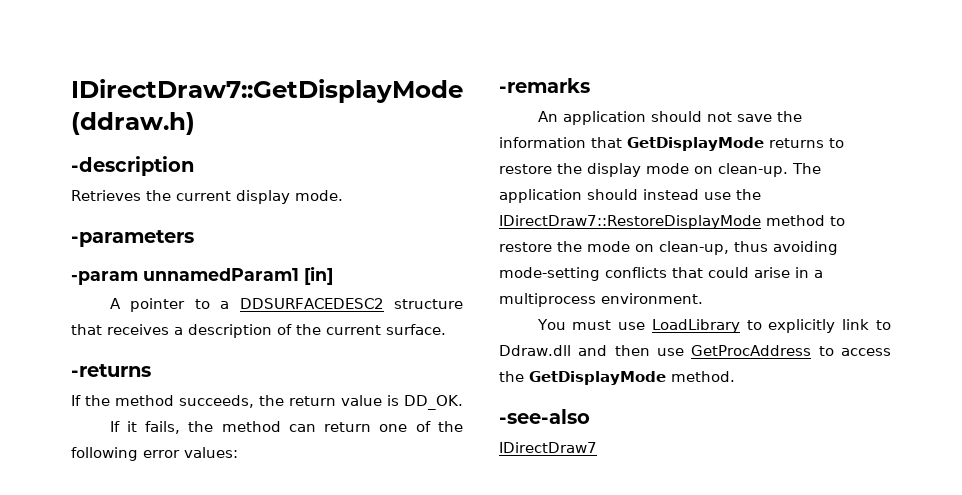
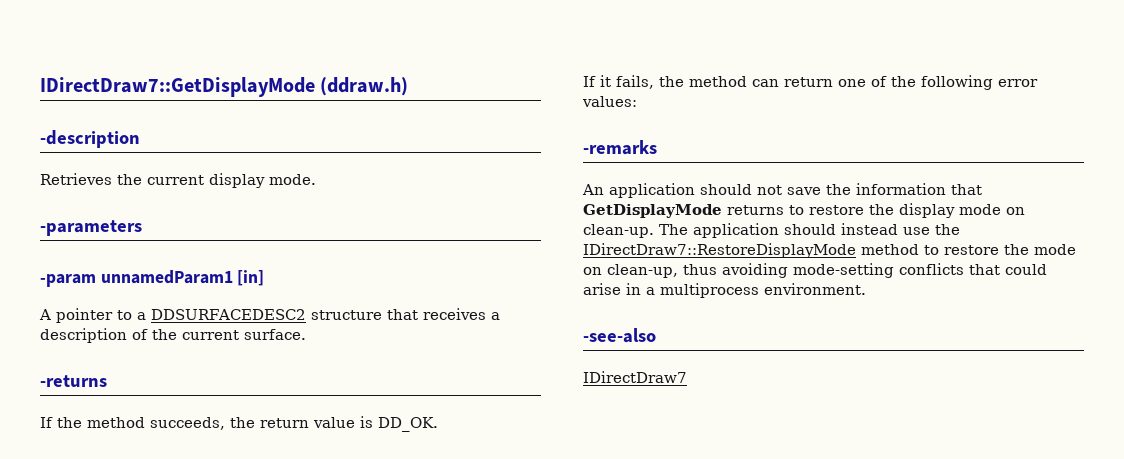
[536,319,891,333] [499,345,891,356] [499,371,735,385] // You must use LoadLibrary to explicitly link to Ddraw.dll and then use GetProcAddress to access the GetDisplayMode method. -> (866, 289) none

